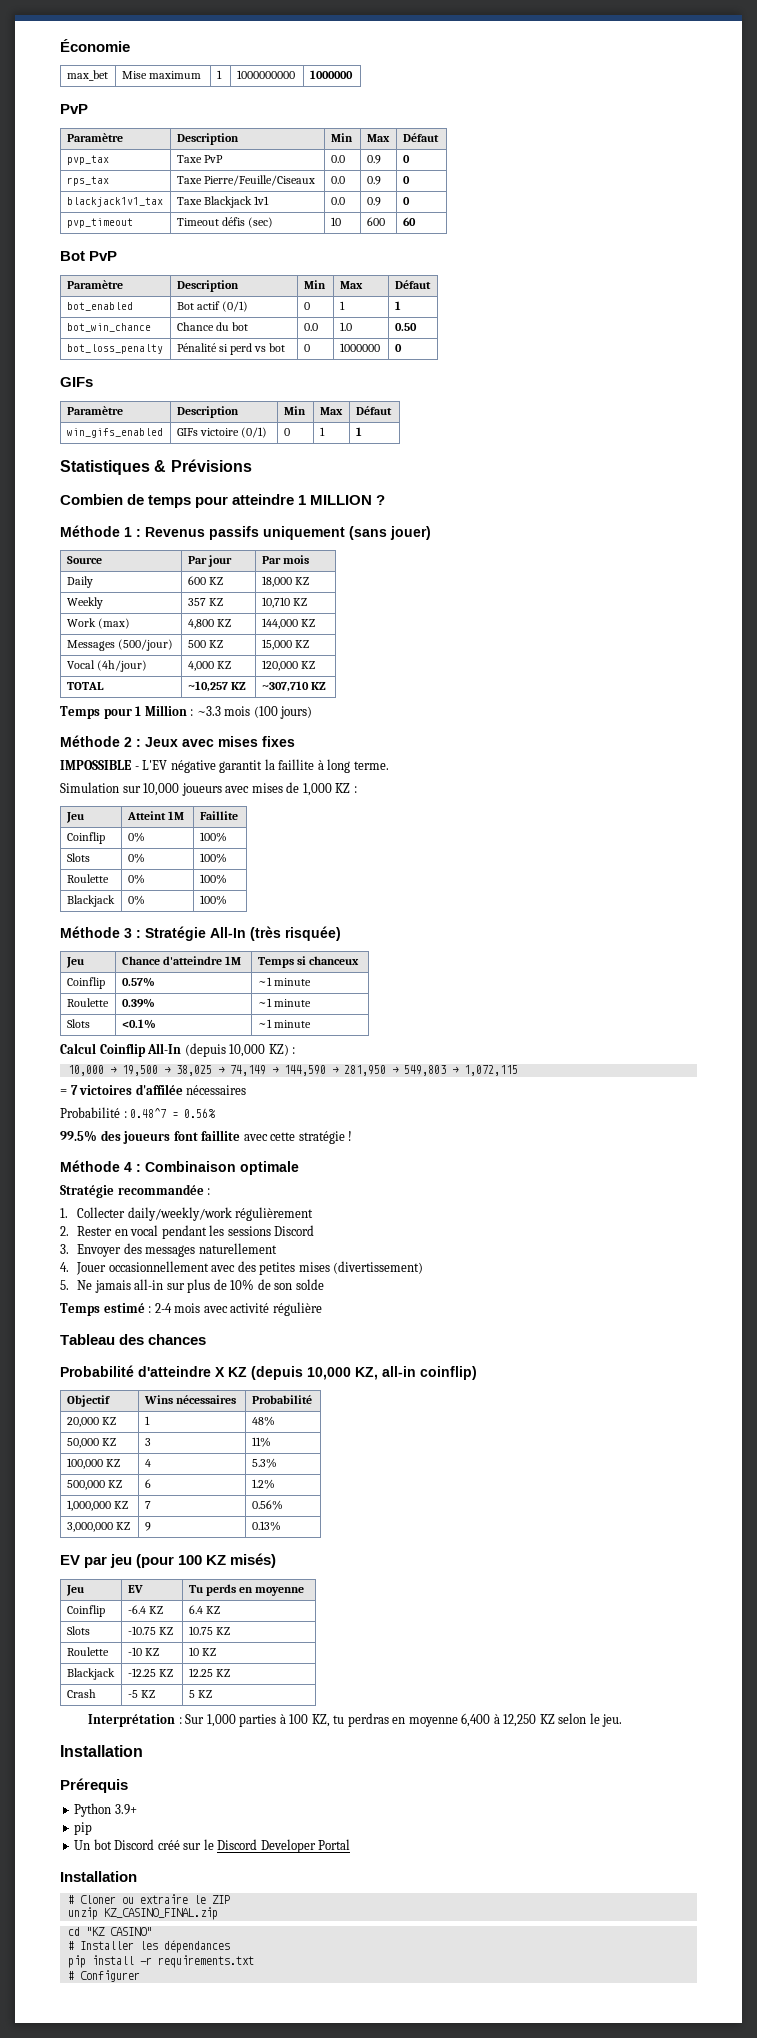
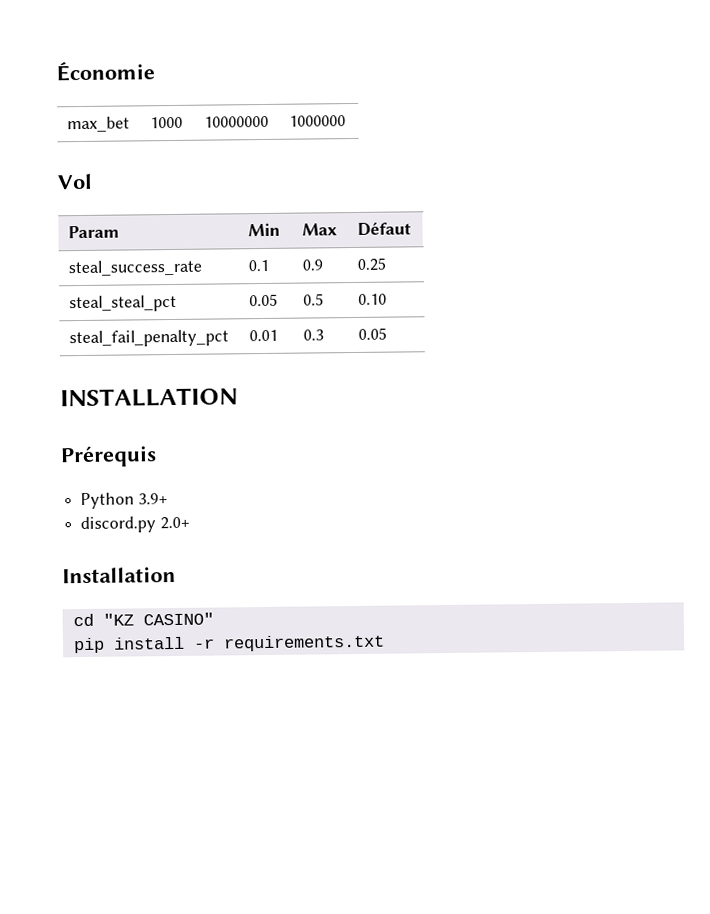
[121,71,201,79] [216,70,222,79] [236,70,295,79] [309,70,353,79] [60,104,88,114] [66,133,123,142] [176,133,239,145] [330,133,353,142] [366,134,390,142] [402,133,439,142] [66,155,109,165] [176,155,223,163] [330,155,345,163] [366,155,381,164] [402,155,410,163] [66,176,109,186] [176,175,315,186] [330,176,345,184] [366,176,381,185] [402,176,410,184] [66,197,163,207] [176,196,270,208] [330,197,345,205] [366,197,381,206] [402,197,410,205] [66,218,133,228] [176,217,274,228] [330,217,341,226] [366,217,385,226] [402,217,416,226] [60,251,118,261] [66,280,123,289] [176,280,239,292] [303,280,326,289] [339,281,363,289] [394,280,431,289] [66,302,133,311] [176,301,249,312] [303,302,310,310] [339,301,345,310] [394,301,401,310] [66,323,151,332] [176,322,249,331] [303,323,318,331] [339,322,352,331] [394,323,417,331] [66,344,163,354] [176,343,286,355] [303,344,310,352] [339,343,380,352] [394,344,402,352] [60,377,93,387] [66,406,123,415] [176,406,239,418] [283,406,306,415] [319,407,343,415] [355,406,392,415] [66,428,163,438] [176,427,268,438] [283,428,290,436] [319,427,325,436] [355,427,362,436] [60,459,252,475] [60,494,386,508] [60,525,431,540] [66,556,102,564] [187,555,232,567] [261,555,309,564] [66,576,93,588] [187,576,223,585] [261,576,309,587] [66,597,103,609] [187,598,223,606] [261,597,307,608] [66,618,130,629] [187,619,231,629] [261,618,315,629] [66,639,173,651] [187,640,223,648] [261,639,309,650] [66,660,147,672] [187,661,231,671] [261,660,315,671] [66,682,104,690] [187,681,246,692] [261,681,326,692] [60,705,313,719] [60,735,295,747] [60,759,389,773] [60,782,357,796] [65,812,84,823] [126,811,184,820] [199,811,238,820] [66,832,105,844] [127,832,145,842] [199,832,227,842] [66,853,90,862] [127,853,145,863] [199,853,227,863] [66,874,109,883] [127,874,145,884] [199,874,227,884] [66,895,115,907] [127,895,145,905] [199,895,227,905] [60,926,341,941] [65,957,84,968] [121,956,242,965] [257,956,360,968] [66,977,105,989] [121,977,155,987] [257,977,311,986] [66,998,109,1007] [121,998,155,1008] [257,998,311,1007] [66,1019,90,1028] [121,1019,156,1029] [257,1019,311,1028] [60,1043,296,1057] [67,1065,518,1076] [60,1084,247,1095] [60,1107,217,1118] [60,1130,353,1144] [60,1160,299,1175] [60,1184,211,1198] [60,1207,314,1221] [60,1225,315,1239] [60,1243,277,1257] [60,1261,424,1275] [60,1279,324,1293] [60,1302,322,1316] [60,1334,207,1345] [60,1365,477,1380] [66,1395,110,1407] [143,1395,236,1404] [251,1395,312,1404] [66,1417,116,1427] [144,1416,150,1425] [251,1416,275,1426] [66,1438,116,1448] [144,1438,151,1446] [251,1437,271,1447] [66,1458,120,1469] [144,1459,151,1467] [251,1458,277,1468] [66,1480,122,1490] [144,1479,151,1488] [251,1479,275,1489] [66,1500,128,1511] [144,1501,151,1509] [251,1500,283,1510] [66,1522,130,1532] [144,1522,151,1531] [251,1521,281,1531] [60,1553,277,1568] [65,1585,84,1596] [127,1585,143,1593] [188,1584,305,1596] [66,1605,105,1617] [127,1605,163,1614] [188,1605,220,1614] [66,1626,90,1635] [127,1626,173,1635] [188,1626,230,1635] [66,1647,109,1656] [127,1647,159,1656] [188,1647,216,1656] [66,1668,115,1680] [127,1668,173,1677] [188,1668,230,1677] [66,1689,96,1698] [127,1690,155,1698] [188,1690,212,1698] [88,1713,623,1727] [60,1745,143,1757] [60,1778,128,1793] [74,1803,137,1817] [74,1822,93,1835] [74,1839,351,1853] [60,1871,137,1882] [67,1894,230,1904] [67,1907,218,1920] Mise maximum | 1 | 1000000000 | 1000000 // PvP // Paramètre | Description | Min | Max | Défaut // pvp_tax | Taxe PvP | 0.0 | 0.9 | 0 // rps_tax | Taxe Pierre/Feuille/Ciseaux | 0.0 | 0.9 | 0 // blackjack1v1_tax | Taxe Blackjack 1v1 | 0.0 | 0.9 | 0 // pvp_timeout | Timeout défis (sec) | 10 | 600 | 60 // Bot PvP // Paramètre | Description | Min | Max | Défaut // bot_enabled | Bot actif (0/1) | 0 | 1 | 1 // bot_win_chance | Chance du bot | 0.0 | 1.0 | 0.50 // bot_loss_penalty | Pénalité si perd vs bot | 0 | 1000000 | 0 // GIFs // Paramètre | Description | Min | Max | Défaut // win_gifs_enabled | GIFs victoire (0/1) | 0 | 1 | 1 // Statistiques & Prévisions // Combien de temps pour atteindre 1 MILLION ? // Méthode 1 : Revenus passifs uniquement (sans jouer) // Source | Par jour | Par mois // Daily | 600 KZ | 18,000 KZ // Weekly | 357 KZ | 10,710 KZ // Work (max) | 4,800 KZ | 144,000 KZ // Messages (500/jour) | 500 KZ | 15,000 KZ // Vocal (4h/jour) | 4,000 KZ | 120,000 KZ // TOTAL | ~10,257 KZ | ~307,710 KZ // Temps pour 1 Million : ~3.3 mois (100 jours) // Méthode 2 : Jeux avec mises fixes // IMPOSSIBLE - L'EV négative garantit la faillite à long terme. // Simulation sur 10,000 joueurs avec mises de 1,000 KZ : // Jeu | Atteint 1M | Faillite // Coinflip | 0% | 100% // Slots | 0% | 100% // Roulette | 0% | 100% // Blackjack | 0% | 100% // Méthode 3 : Stratégie All-In (très risquée) // Jeu | Chance d'atteindre 1M | Temps si chanceux // Coinflip | 0.57% | ~1 minute // Roulette | 0.39% | ~1 minute // Slots | <0.1% | ~1 minute // Calcul Coinflip All-In (depuis 10,000 KZ) : // 10,000 → 19,500 → 38,025 → 74,149 → 144,590 → 281,950 → 549,803 → 1,072,115 // = 7 victoires d'affilée nécessaires // Probabilité : 0.48^7 = 0.56% // 99.5% des joueurs font faillite avec cette stratégie ! // Méthode 4 : Combinaison optimale // Stratégie recommandée : // 1. Collecter daily/weekly/work régulièrement // 2. Rester en vocal pendant les sessions Discord // 3. Envoyer des messages naturellement // 4. Jouer occasionnellement avec des petites mises (divertissement) // 5. Ne jamais all-in sur plus de 10% de son solde // Temps estimé : 2-4 mois avec activité régulière // Tableau des chances // Probabilité d'atteindre X KZ (depuis 10,000 KZ, all-in coinflip) // Objectif | Wins nécessaires | Probabilité // 20,000 KZ | 1 | 48% // 50,000 KZ | 3 | 11% // 100,000 KZ | 4 | 5.3% // 500,000 KZ | 6 | 1.2% // 1,000,000 KZ | 7 | 0.56% // 3,000,000 KZ | 9 | 0.13% // EV par jeu (pour 100 KZ misés) // Jeu | EV | Tu perds en moyenne // Coinflip | -6.4 KZ | 6.4 KZ // Slots | -10.75 KZ | 10.75 KZ // Roulette | -10 KZ | 10 KZ // Blackjack | -12.25 KZ | 12.25 KZ // Crash | -5 KZ | 5 KZ // Interprétation : Sur 1,000 parties à 100 KZ, tu perdras en moyenne 6,400 à 12,250 KZ selon le jeu. // Installation // Prérequis // Python 3.9+ // pip // Un bot Discord créé sur le Discord Developer Portal // Installation // # Cloner ou extraire le ZIP // unzip KZ_CASINO_FINAL.zip -> [150,116,184,129] [204,115,270,128] [289,115,347,127] [57,173,93,190] [68,225,121,239] [248,222,282,237] [302,223,338,236] [357,221,412,236] [68,259,203,277] [248,259,270,272] [302,259,324,271] [357,257,387,271] [69,294,178,313] [249,293,279,307] [303,293,325,306] [358,293,388,305] [69,329,230,348] [249,329,279,342] [303,329,325,341] [358,327,388,340] [60,387,238,408] [60,445,157,468] [80,492,168,510] [80,516,190,534] [62,565,176,584] 1000 | 10000000 | 1000000 // Vol // Param | Min | Max | Défaut // steal_success_rate | 0.1 | 0.9 | 0.25 // steal_steal_pct | 0.05 | 0.5 | 0.10 // steal_fail_penalty_pct | 0.01 | 0.3 | 0.05 // INSTALLATION // Prérequis // Python 3.9+ // discord.py 2.0+ // Installation
[67,1940,230,1953] // # Installer les dépendances -> (214, 619) none
[67,1970,140,1982] // # Configurer -> (385, 643) none

